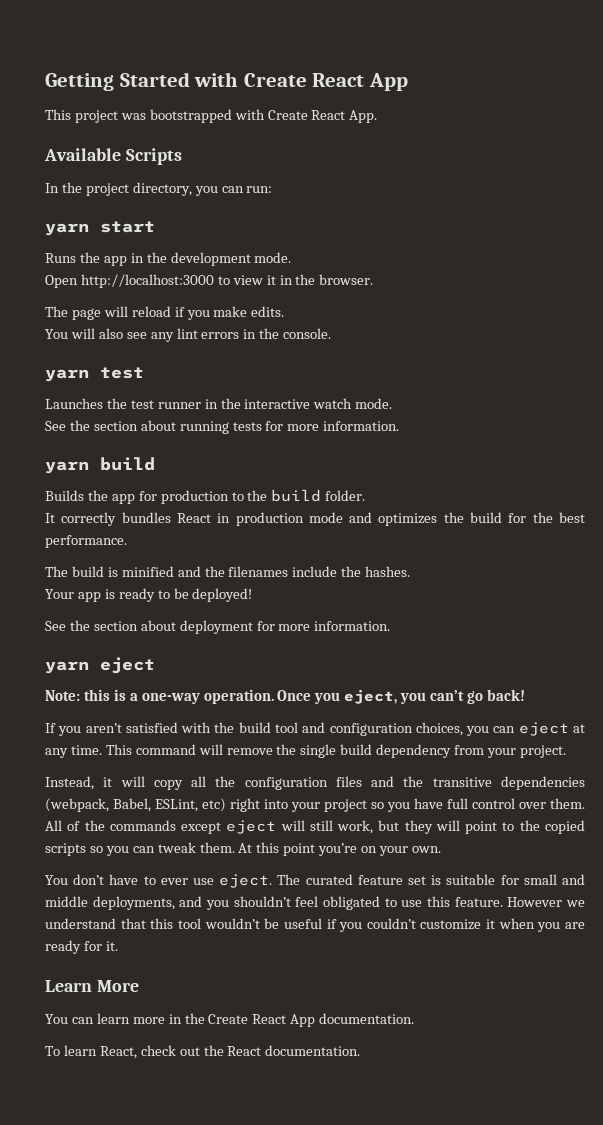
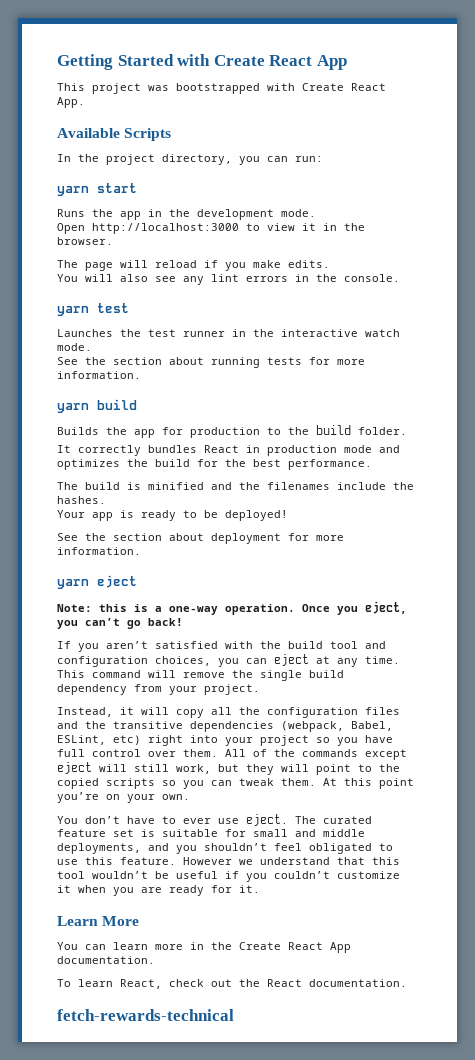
(361, 1050) none -> [57,1009,234,1021] // fetch-rewards-technical

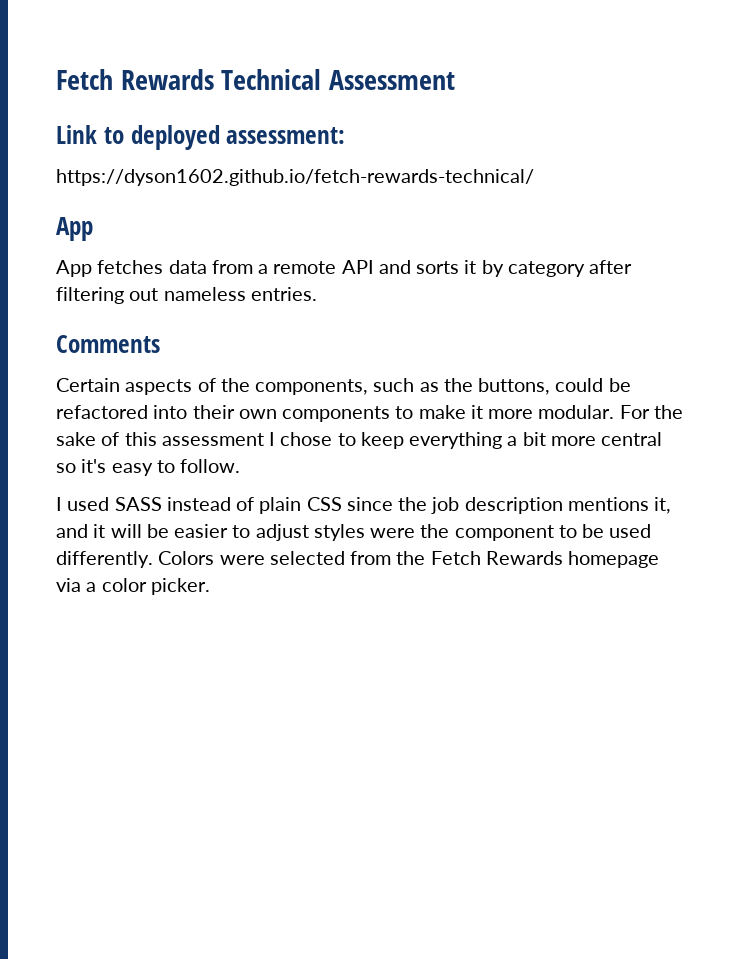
[57,54,347,70] [57,83,386,94] [57,97,85,108] [57,128,172,141] [57,154,323,165] [57,183,137,196] [57,209,316,220] [57,223,365,234] [57,237,113,245] [57,260,330,271] [57,274,400,285] [57,303,129,316] [57,329,400,337] [57,343,92,351] [57,357,365,368] [57,371,141,379] [57,399,137,413] [57,425,407,438] [57,445,400,456] [57,459,372,470] [57,482,414,490] [57,496,106,504] [57,510,288,521] [57,533,344,544] [57,547,141,555] [57,575,137,589] [57,601,407,615] [57,618,183,629] [57,641,386,652] [57,654,400,667] [57,670,344,681] [57,684,260,695] [57,707,400,718] [57,721,393,732] [57,735,393,746] [57,749,407,760] [57,762,400,775] [57,778,414,789] [57,792,190,803] [57,814,372,826] [57,829,365,837] [57,843,393,854] [57,857,400,865] [57,871,400,882] [57,885,260,896] [57,916,140,926] [57,942,351,953] [57,956,155,964] [57,979,407,989] [57,1009,234,1021] Getting Started with Create React App // This project was bootstrapped with Create React App. // Available Scripts // In the project directory, you can run: // yarn start // Runs the app in the development mode. // Open http://localhost:3000 to view it in the browser. // The page will reload if you make edits. // You will also see any lint errors in the console. // yarn test // Launches the test runner in the interactive watch mode. // See the section about running tests for more information. // yarn build // Builds the app for production to the build folder. // It correctly bundles React in production mode and optimizes the build for the best performance. // The build is minified and the filenames include the hashes. // Your app is ready to be deployed! // See the section about deployment for more information. // yarn eject // Note: this is a one-way operation. Once you eject, you can’t go back! // If you aren’t satisfied with the build tool and configuration choices, you can eject at any time. This command will remove the single build dependency from your project. // Instead, it will copy all the configuration files and the transitive dependencies (webpack, Babel, ESLint, etc) right into your project so you have full control over them. All of the commands except eject will still work, but they will point to the copied scripts so you can tweak them. At this point you’re on your own. // You don’t have to ever use eject. The curated feature set is suitable for small and middle deployments, and you shouldn’t feel obligated to use this feature. However we understand that this tool wouldn’t be useful if you couldn’t customize it when you are ready for it. // Learn More // You can learn more in the Create React App documentation. // To learn React, check out the React documentation. // fetch-rewards-technical -> [56,69,455,90] [56,125,346,150] [56,169,534,186] [56,217,93,241] [56,260,633,277] [56,287,317,304] [56,335,160,353] [56,378,631,395] [56,405,683,422] [56,432,663,449] [56,459,241,476] [56,497,672,514] [56,524,652,541] [56,551,660,568] [56,578,210,595] Fetch Rewards Technical Assessment // Link to deployed assessment: // https://dyson1602.github.io/fetch-rewards-technical/ // App // App fetches data from a remote API and sorts it by category after filtering out nameless entries. // Comments // Certain aspects of the components, such as the buttons, could be refactored into their own components to make it more modular. For the sake of this assessment I chose to keep everything a bit more central so it's easy to follow. // I used SASS instead of plain CSS since the job description mentions it, and it will be easier to adjust styles were the component to be used differently. Colors were selected from the Fetch Rewards homepage via a color picker.

